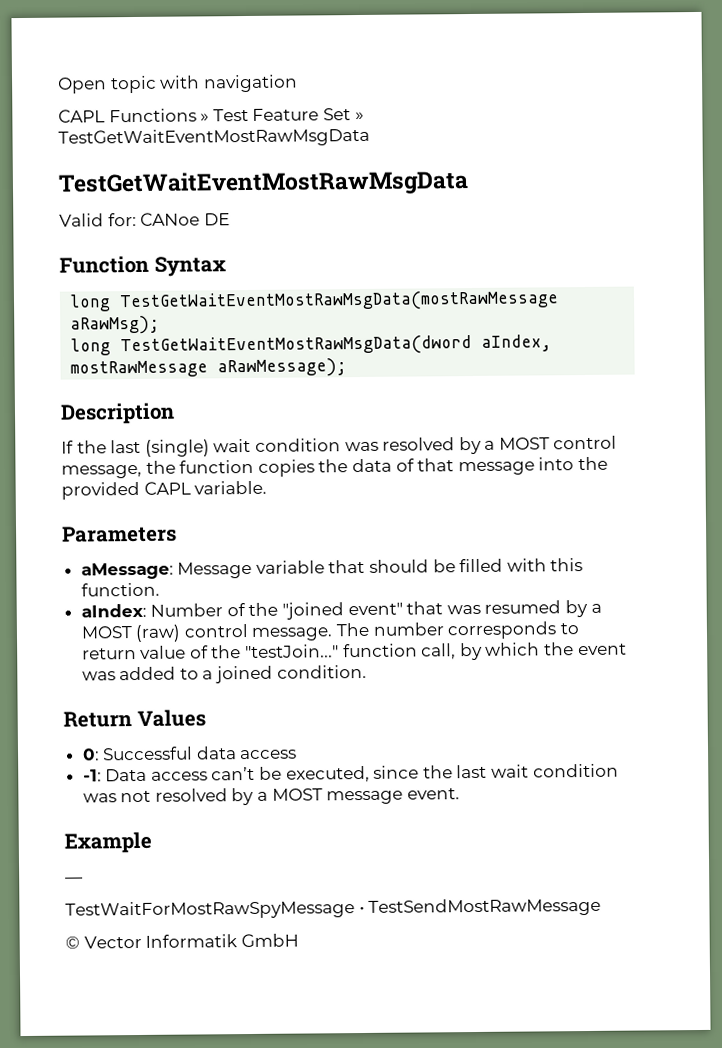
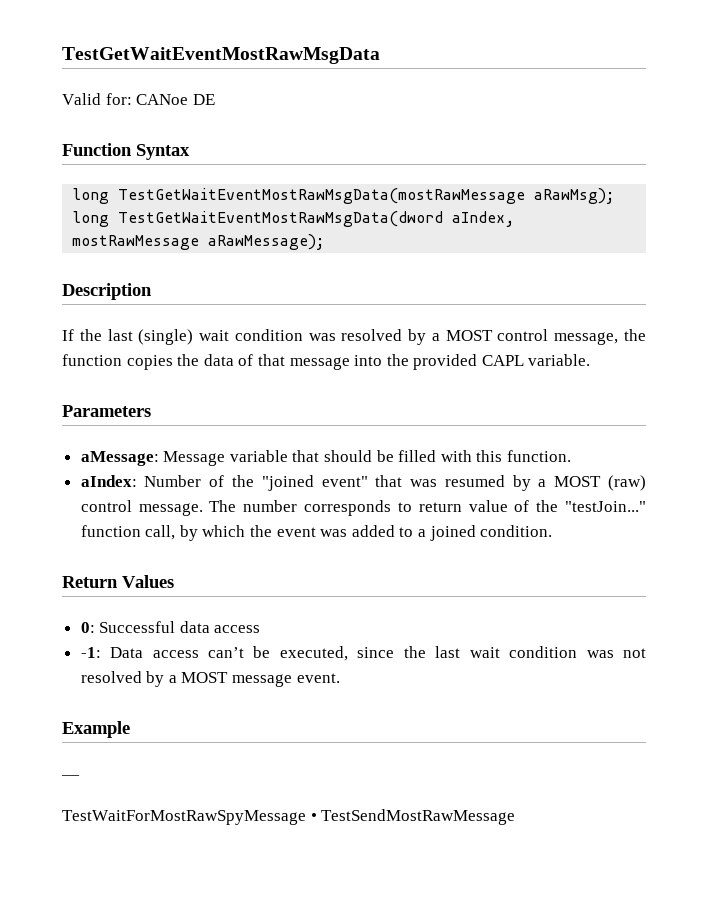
[58,74,298,94] [58,108,364,123] [58,127,370,148] Open topic with navigation // CAPL Functions » Test Feature Set » TestGetWaitEventMostRawMsgData // -> (62, 55) none
[65,933,299,949] // © Vector Informatik GmbH -> (516, 817) none

